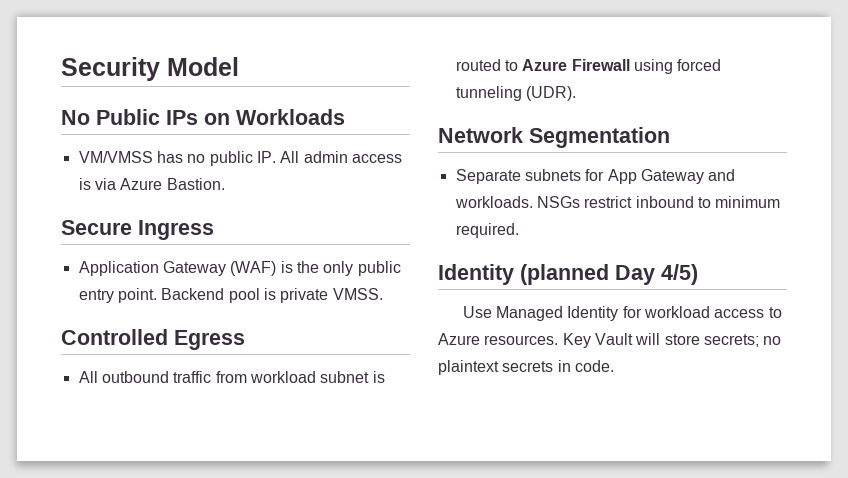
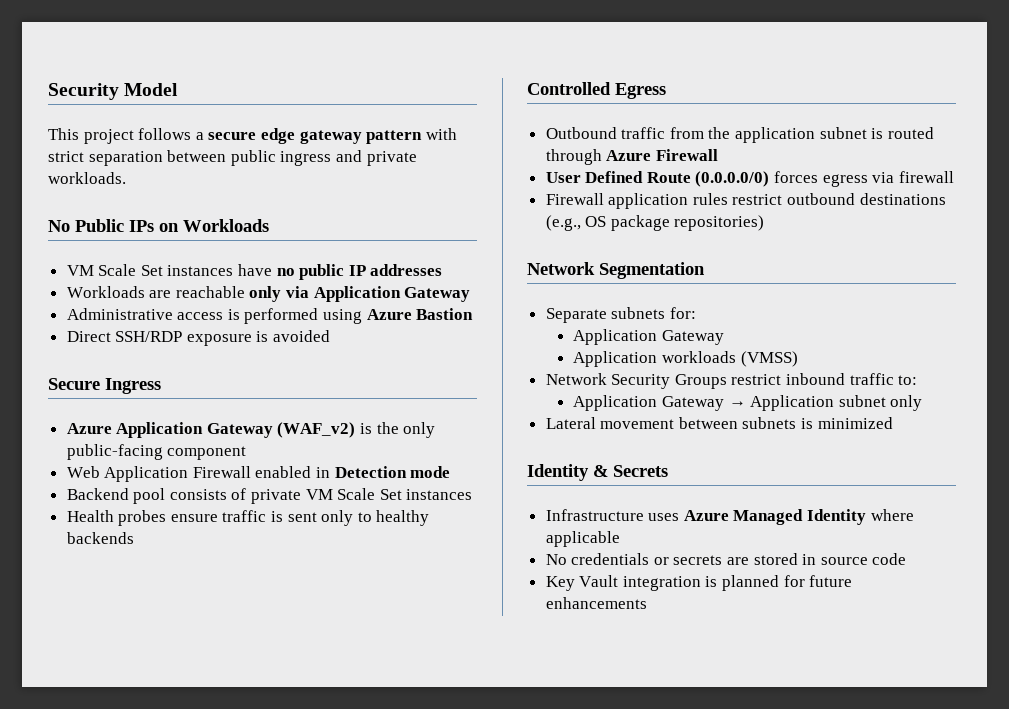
(239, 66) none -> [48,128,457,144] [48,150,417,166] [48,172,126,184] // This project follows a secure edge gateway pattern with strict separation between public ingress and private workloads.
[78,151,402,166] [78,178,225,190] VM/VMSS has no public IP. All admin access is via Azure Bastion. -> [66,264,443,280] [66,286,471,302] [66,308,474,324] [66,330,331,346] VM Scale Set instances have no public IP addresses // Workloads are reachable only via Application Gateway // Administrative access is performed using Azure Bastion // Direct SSH/RDP exposure is avoided
[78,261,277,276] Application Gateway (WAF) -> [66,422,356,438] Azure Application Gateway (WAF_v2)
[357,261,401,276] [78,288,383,303] [61,329,245,350] [78,371,316,383] public entry point. Backend pool is private VMSS. // Controlled Egress // All outbound traffic from workload -> [66,444,247,460] [66,466,451,482] [66,488,473,504] [66,510,430,526] [66,532,134,544] [527,82,666,99] [545,127,816,143] public-facing component // Web Application Firewall enabled in Detection mode // Backend pool consists of private VM Scale Set instances // Health probes ensure traffic is sent only to healthy backends // Controlled Egress // Outbound traffic from the application
[504,60,518,71] to -> [545,149,602,165] through
[633,59,722,74] [455,86,576,101] using forced tunneling (UDR). -> [545,171,954,187] [545,193,946,209] [545,215,765,231] // User Defined Route (0.0.0.0/0) forces egress via firewall // Firewall application rules restrict outbound destinations (e.g., OS package repositories)
[585,169,736,184] [454,196,781,208] [455,223,519,238] [438,264,698,285] [462,306,782,321] [438,333,782,348] [438,360,614,375] for App Gateway and workloads. NSGs restrict inbound to minimum required. // Identity (planned Day 4/5) // Use Managed Identity for workload access to Azure resources. Key Vault will store secrets; no plaintext secrets in code. -> [669,307,696,319] [573,329,725,345] [573,351,798,367] [545,373,918,389] [573,395,923,411] [545,417,893,429] [527,464,668,481] [545,509,914,525] [545,531,620,547] [545,553,907,565] [545,575,853,591] [545,597,647,609] for: // Application Gateway // Application workloads (VMSS) // Network Security Groups restrict inbound traffic to: // Application Gateway → Application subnet only // Lateral movement between subnets is minimized // Identity & Secrets // Infrastructure uses Azure Managed Identity where applicable // No credentials or secrets are stored in source code // Key Vault integration is planned for future enhancements

